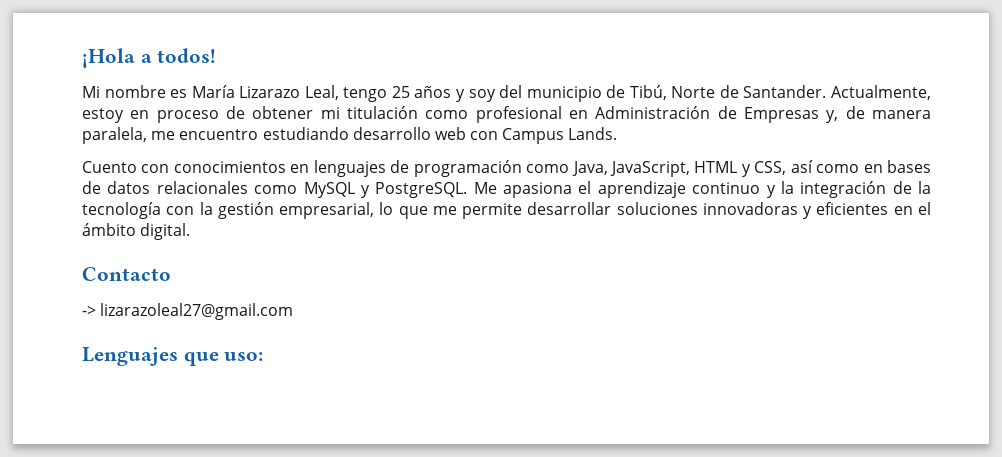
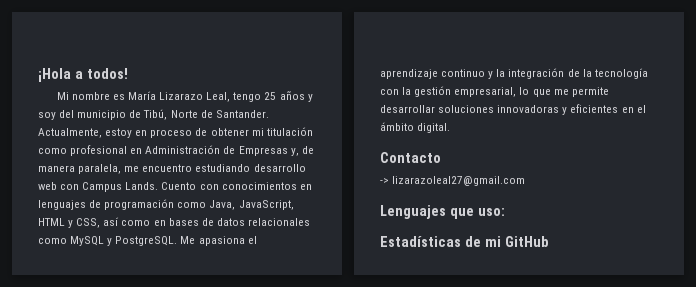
(618, 133) // -> (159, 186) none
(264, 356) none -> [380,236,549,247] // Estadísticas de mi GitHub

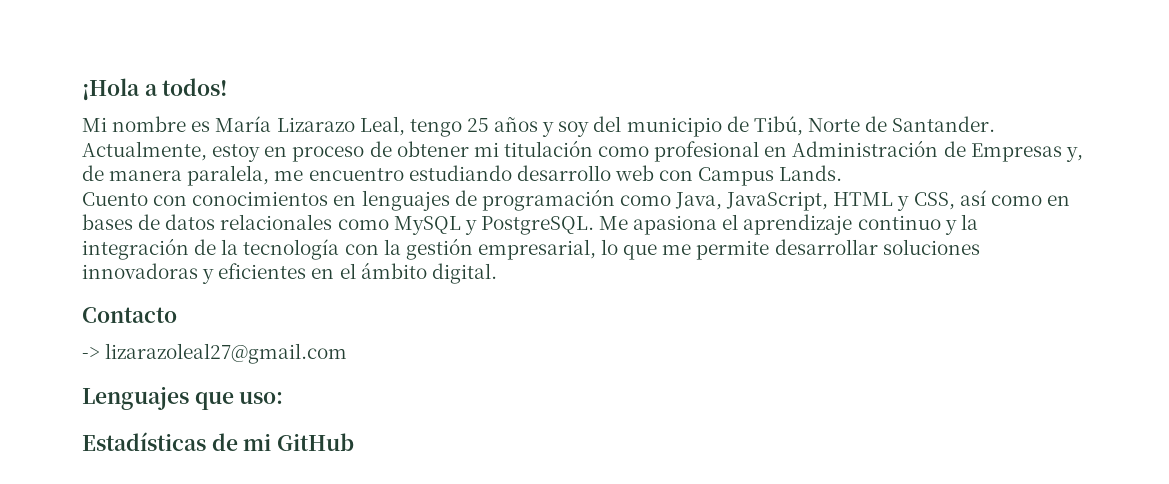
(159, 186) none -> (843, 173) //

